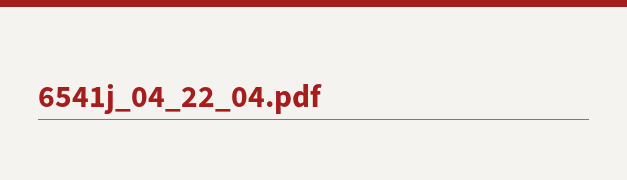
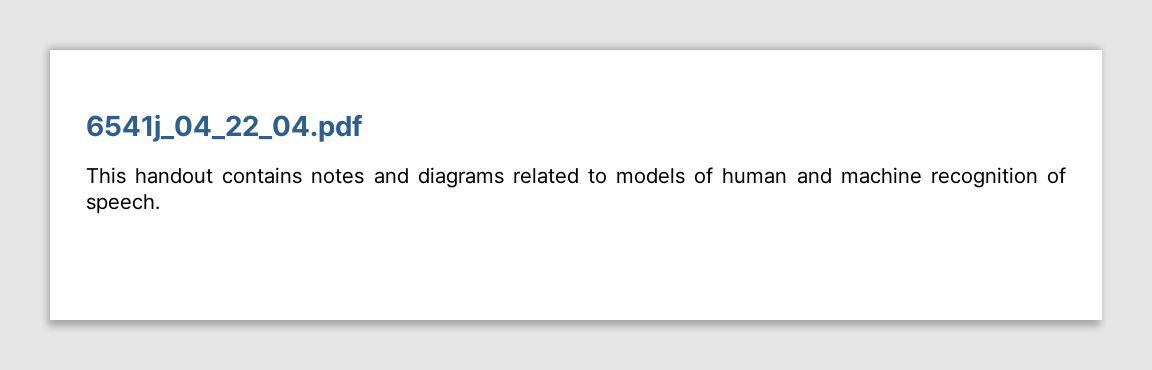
(322, 99) none -> [86,167,1066,188] [86,194,160,214] // This handout contains notes and diagrams related to models of human and machine recognition of speech.

